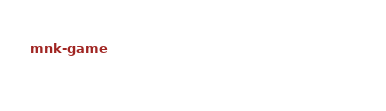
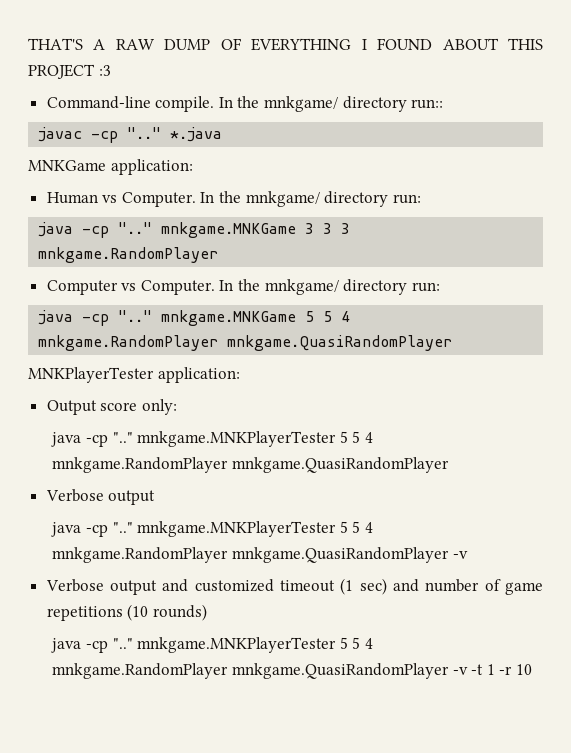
[30,43,108,56] mnk-game -> [28,38,543,51] [28,64,111,79] [46,96,444,112] [38,127,223,143] [28,159,193,175] [46,191,421,207] [38,222,351,238] [38,247,219,263] [46,279,440,295] [38,310,351,326] [38,335,453,351] [28,367,240,383] [46,399,177,415] [51,431,374,447] [52,457,450,473] [45,489,156,505] [51,521,374,537] [52,547,468,563] [45,578,543,595] [46,604,207,621] [51,637,374,653] [52,663,533,679] THAT'S A RAW DUMP OF EVERYTHING I FOUND ABOUT THIS PROJECT :3 // Command-line compile. In the mnkgame/ directory run:: // javac -cp ".." *.java // MNKGame application: // Human vs Computer. In the mnkgame/ directory run: // java -cp ".." mnkgame.MNKGame 3 3 3 mnkgame.RandomPlayer // Computer vs Computer. In the mnkgame/ directory run: // java -cp ".." mnkgame.MNKGame 5 5 4 mnkgame.RandomPlayer mnkgame.QuasiRandomPlayer // MNKPlayerTester application: // Output score only: // java -cp ".." mnkgame.MNKPlayerTester 5 5 4 mnkgame.RandomPlayer mnkgame.QuasiRandomPlayer // Verbose output // java -cp ".." mnkgame.MNKPlayerTester 5 5 4 mnkgame.RandomPlayer mnkgame.QuasiRandomPlayer -v // Verbose output and customized timeout (1 sec) and number of game repetitions (10 rounds) // java -cp ".." mnkgame.MNKPlayerTester 5 5 4 mnkgame.RandomPlayer mnkgame.QuasiRandomPlayer -v -t 1 -r 10

